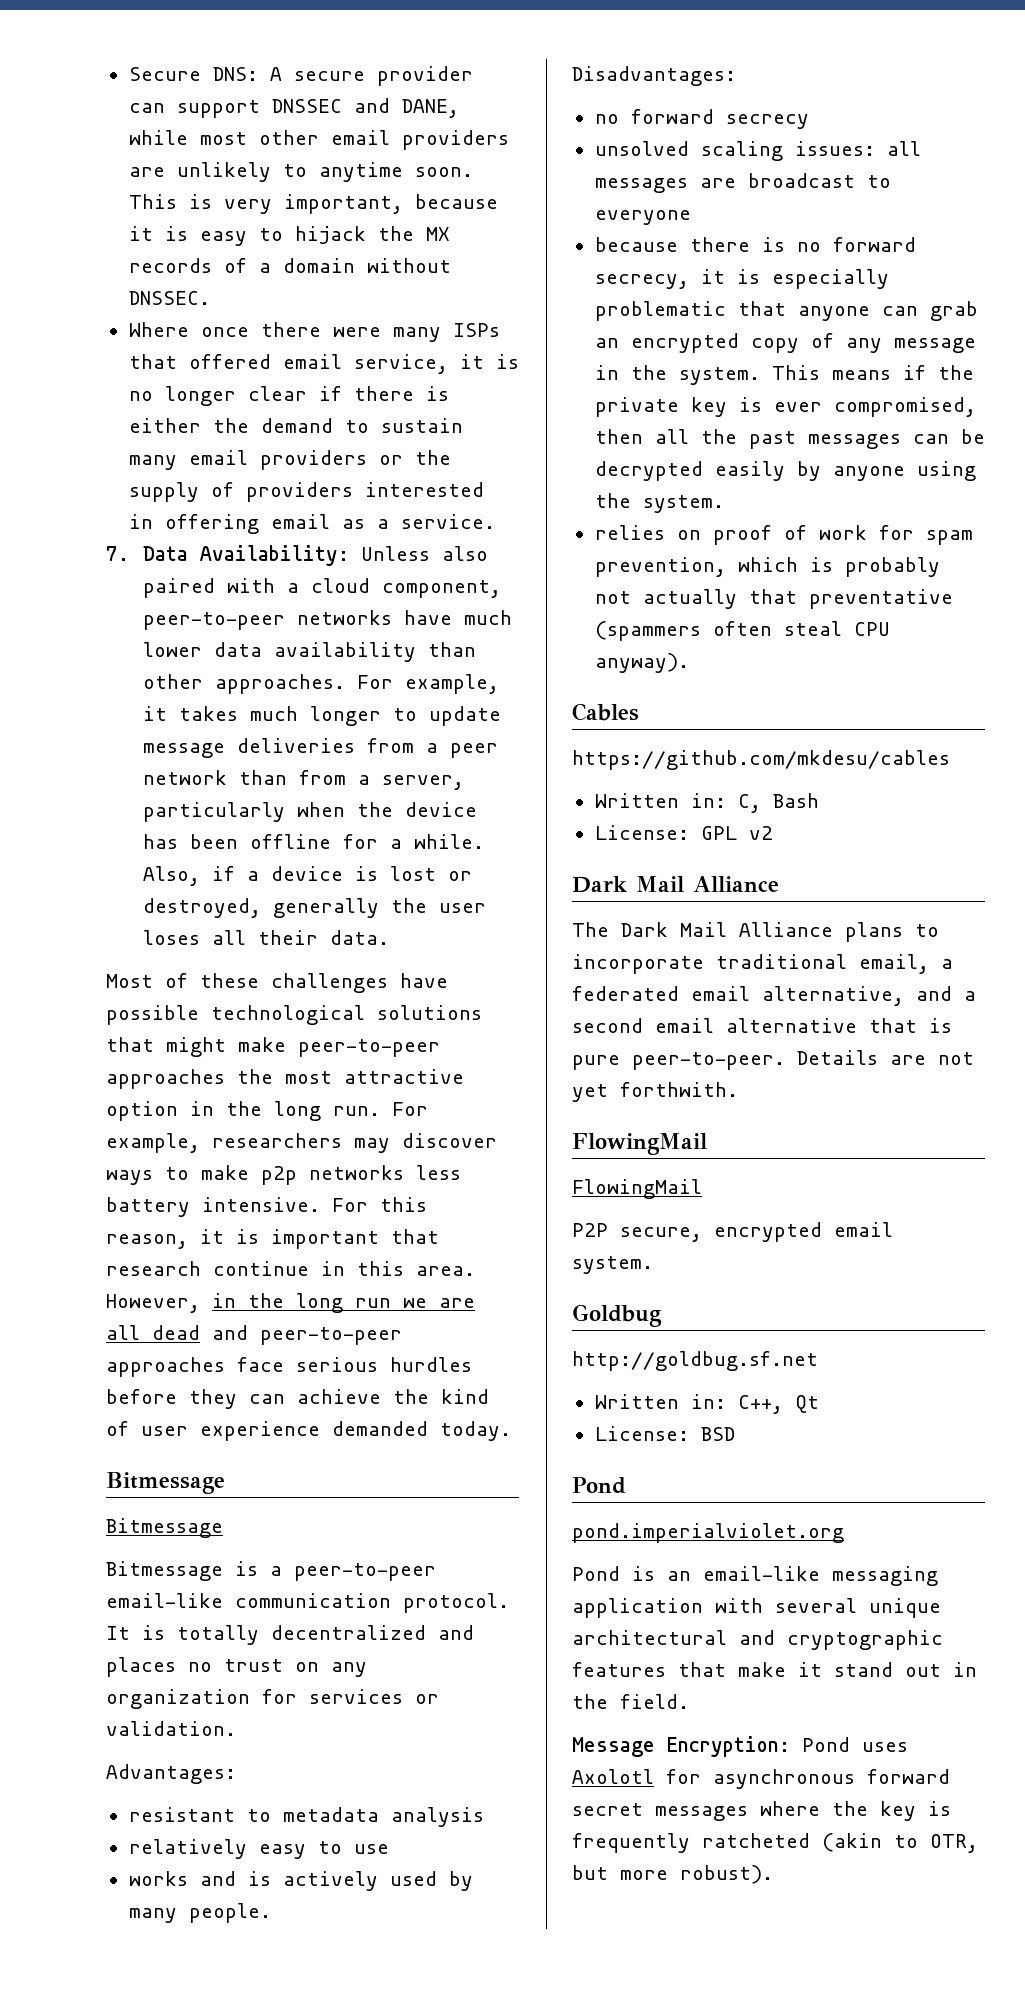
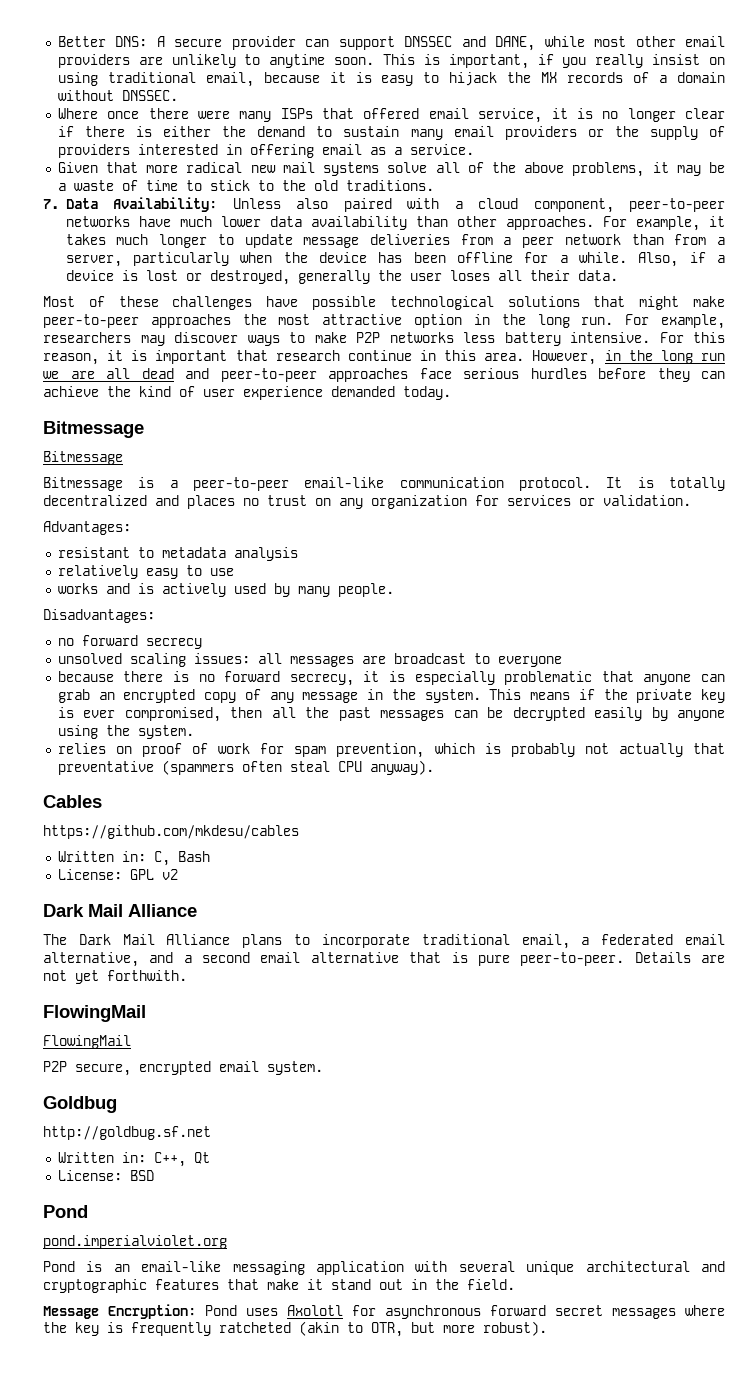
[128,67,201,81] Secure -> [57,36,106,47] Better
[223,194,403,214] very important, -> [448,54,726,69] [57,72,254,87] important, if you really insist on using traditional email,
(495, 521) none -> [57,162,725,177] [57,180,434,191] // Given that more radical new mail systems solve all of the above problems, it may be a waste of time to stick to the old traditions.
[261,1166,297,1185] p2p -> [356,332,380,343] P2P

